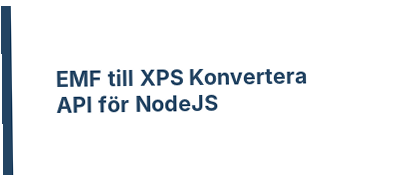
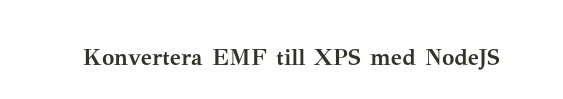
(55, 79) none -> [83,49,203,66] Konvertera
[188,67,308,86] [56,94,130,114] Konvertera API för -> [370,49,416,66] med

